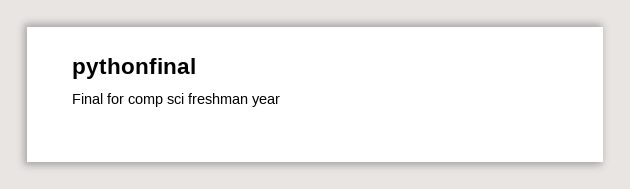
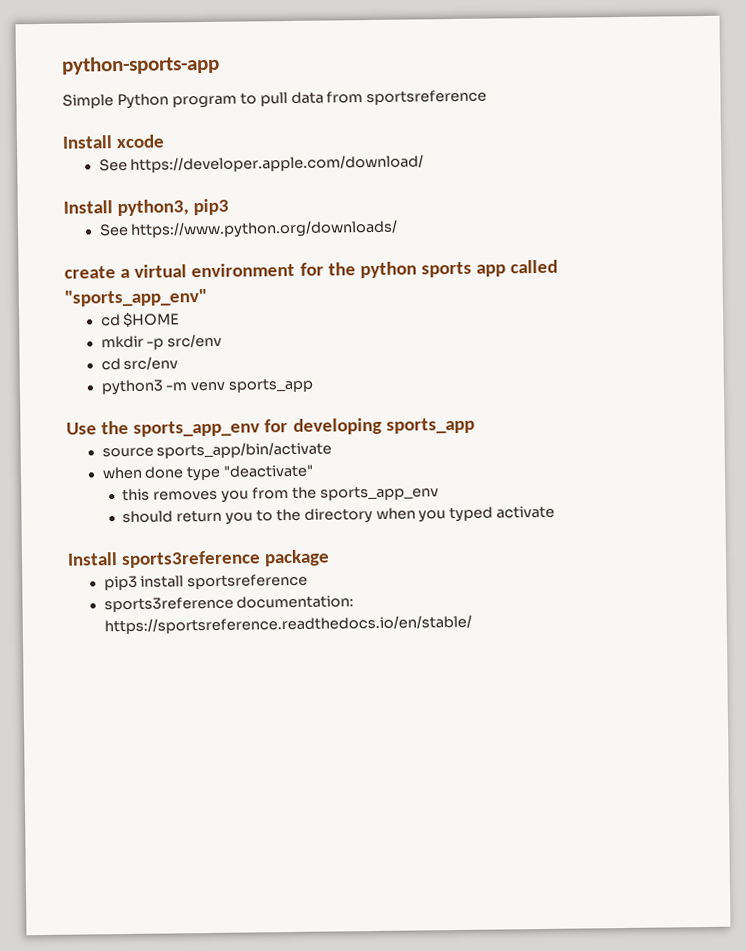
[72,58,196,79] [72,93,280,107] pythonfinal // Final for comp sci freshman year -> [61,55,220,75] [62,89,488,110] [62,134,166,149] [98,154,425,173] [63,198,230,217] [98,219,399,239] [64,259,559,279] [64,288,207,307] [100,312,181,327] [100,333,223,350] [100,356,179,371] [100,377,314,396] [66,417,475,437] [101,441,333,459] [101,464,315,482] [122,485,439,503] [122,505,556,525] [67,549,331,569] [103,573,309,591] [103,595,355,613] [103,614,472,635] python-sports-app // Simple Python program to pull data from sportsreference // Install xcode // See https://developer.apple.com/download/ // Install python3, pip3 // See https://www.python.org/downloads/ // create a virtual environment for the python sports app called "sports_app_env" // cd $HOME // mkdir -p src/env // cd src/env // python3 -m venv sports_app // Use the sports_app_env for developing sports_app // source sports_app/bin/activate // when done type "deactivate" // this removes you from the sports_app_env // should return you to the directory when you typed activate // Install sports3reference package // pip3 install sportsreference // sports3reference documentation: https://sportsreference.readthedocs.io/en/stable/

